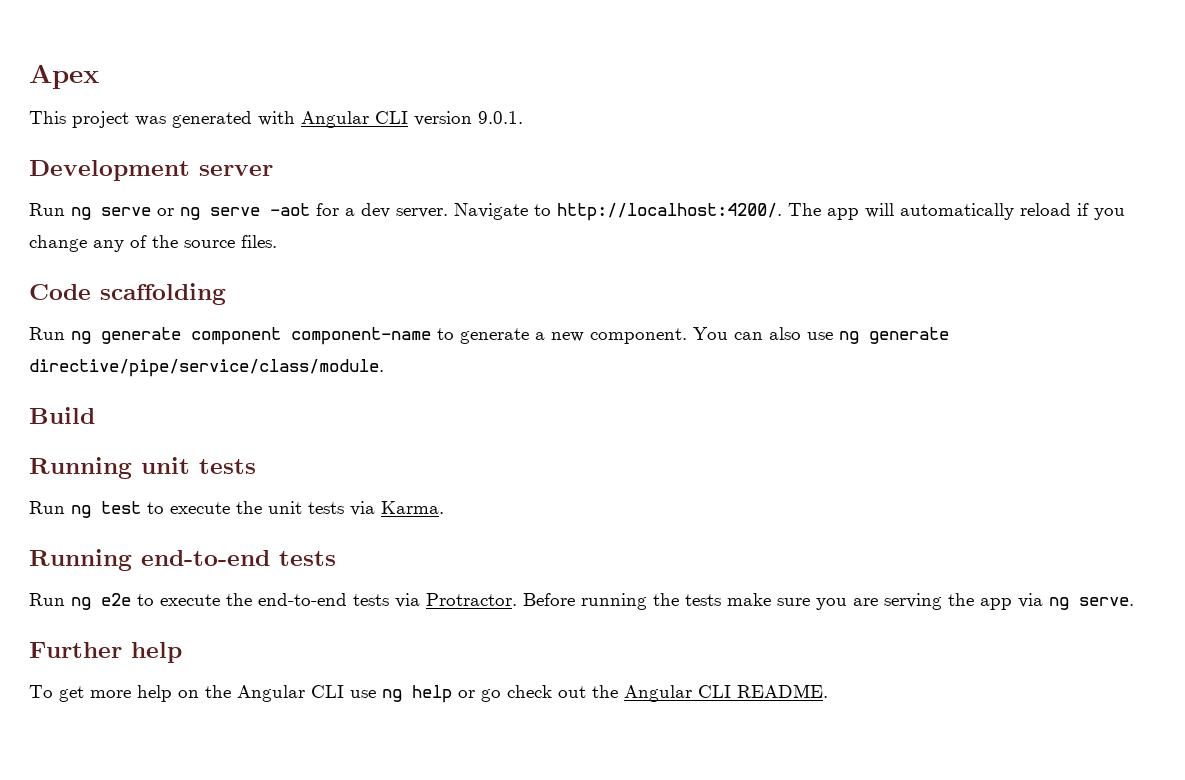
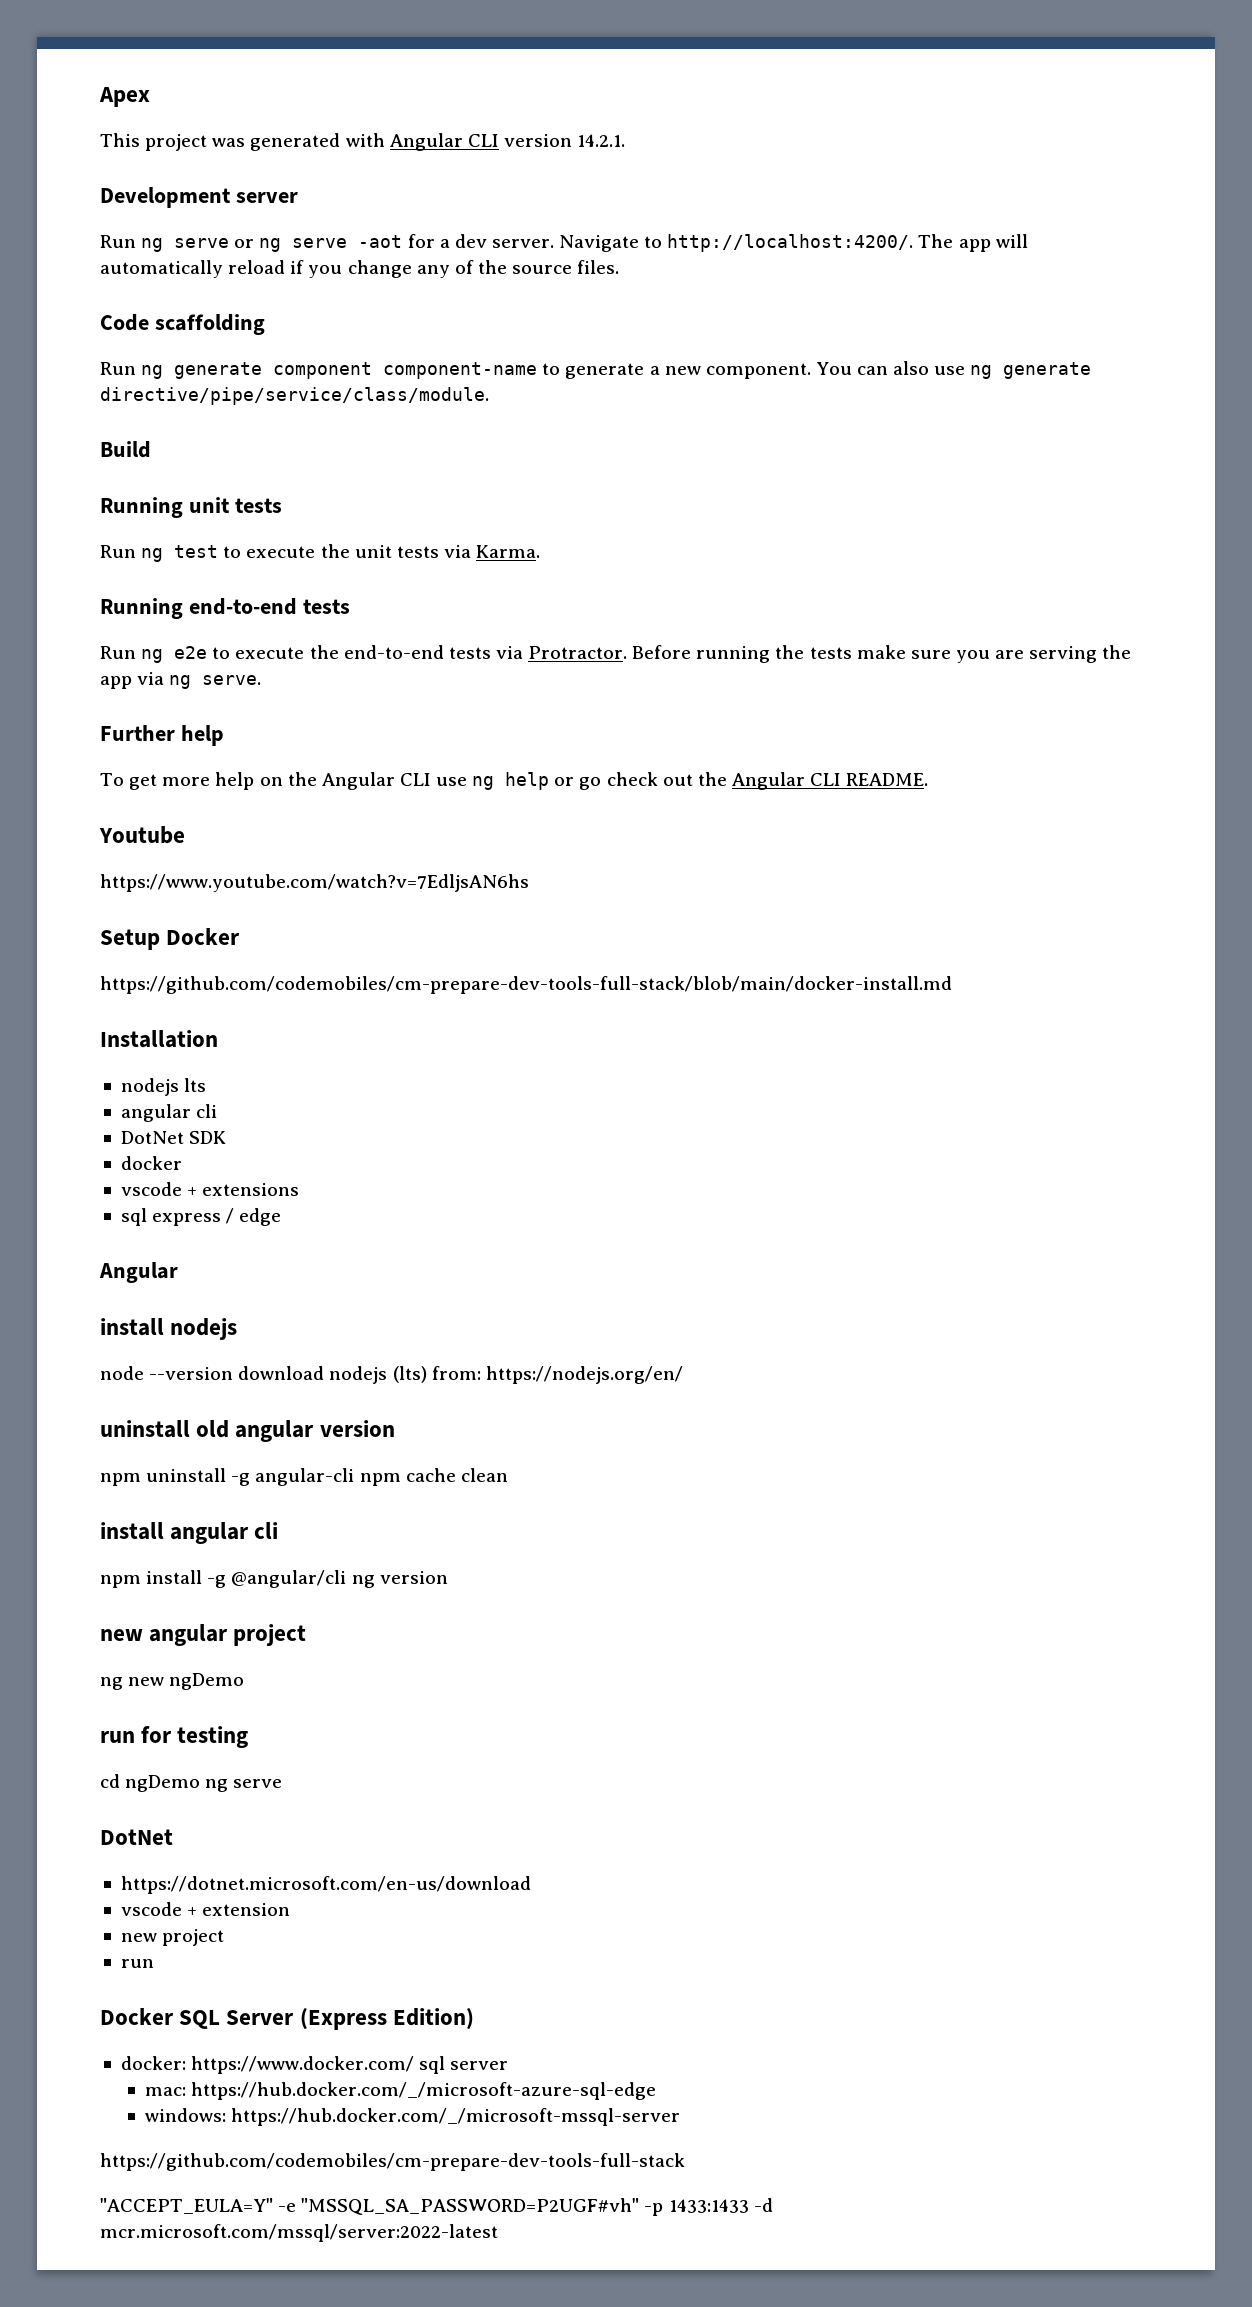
[478,111,523,124] 9.0.1. -> [577,134,626,147] 14.2.1.
(828, 691) none -> [99,826,185,844] [100,874,529,892] [100,928,241,950] [100,976,952,994] [100,1030,218,1048] [120,1078,207,1096] [120,1104,218,1122] [120,1131,227,1144] [120,1156,182,1170] [120,1182,300,1196] [120,1208,282,1226] [99,1262,178,1283] [100,1318,238,1340] [100,1366,683,1384] [100,1420,395,1442] [100,1468,508,1486] [100,1522,279,1544] [100,1570,448,1588] [100,1624,307,1646] [100,1673,245,1690] [100,1726,249,1748] [100,1774,283,1792] [100,1829,173,1845] [120,1876,531,1894] [120,1902,291,1916] [120,1929,225,1946] [120,1959,154,1968] [100,2008,474,2030] [120,2056,509,2074] [144,2082,657,2100] [144,2108,681,2126] [100,2153,685,2171] [100,2198,773,2216] [100,2224,498,2242] // Youtube // https://www.youtube.com/watch?v=7EdljsAN6hs // Setup Docker // https://github.com/codemobiles/cm-prepare-dev-tools-full-stack/blob/main/docker-install.md // Installation // nodejs lts // angular cli // DotNet SDK // docker // vscode + extensions // sql express / edge // Angular // install nodejs // node --version download nodejs (lts) from: https://nodejs.org/en/ // uninstall old angular version // npm uninstall -g angular-cli npm cache clean // install angular cli // npm install -g @angular/cli ng version // new angular project // ng new ngDemo // run for testing // cd ngDemo ng serve // DotNet // https://dotnet.microsoft.com/en-us/download // vscode + extension // new project // run // Docker SQL Server (Express Edition) // docker: https://www.docker.com/ sql server // mac: https://hub.docker.com/_/microsoft-azure-sql-edge // windows: https://hub.docker.com/_/microsoft-mssql-server // https://github.com/codemobiles/cm-prepare-dev-tools-full-stack // "ACCEPT_EULA=Y" -e "MSSQL_SA_PASSWORD=P2UGF#vh" -p 1433:1433 -d mcr.microsoft.com/mssql/server:2022-latest

